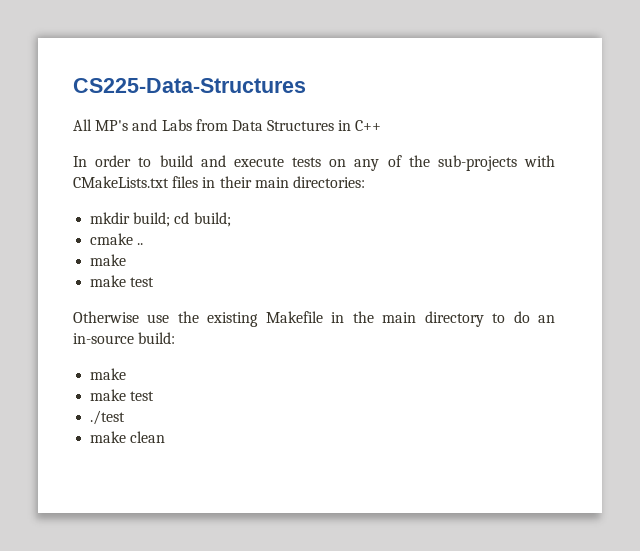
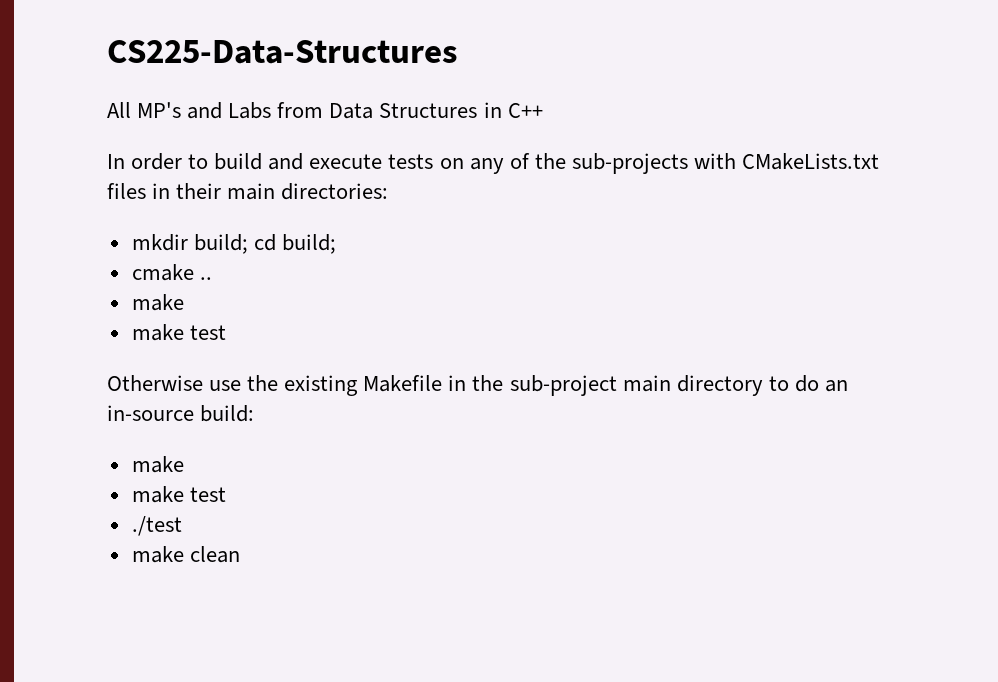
(374, 317) none -> [509,375,617,396] sub-project

